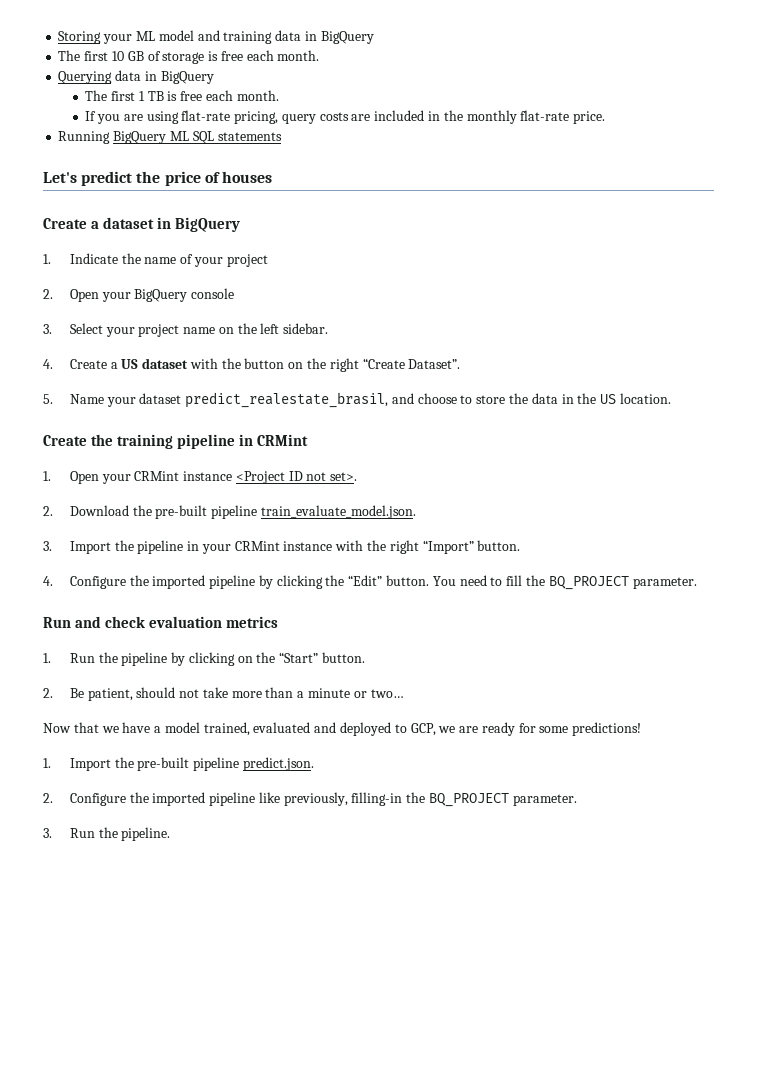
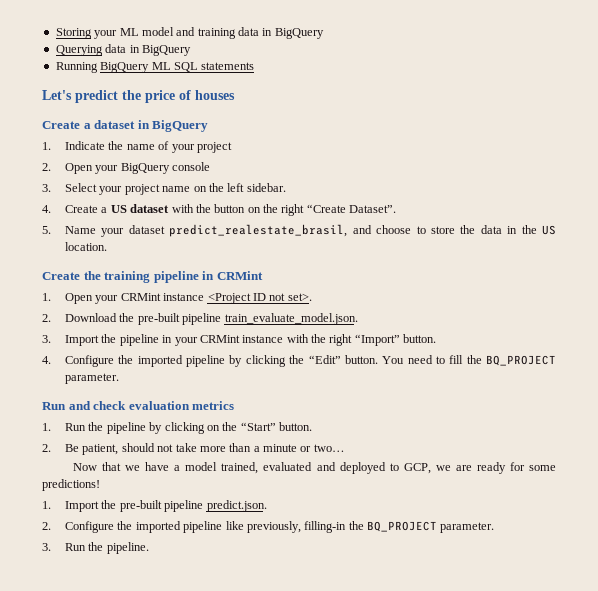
[58,50,320,64] [58,70,214,84] [85,90,279,101] [85,110,606,124] The first 10 GB of storage is free each month. // Querying data in BigQuery // The first 1 TB is free each month. // If you are using flat-rate pricing, query costs are included in the monthly flat-rate price. -> [55,44,191,56] Querying data in BigQuery

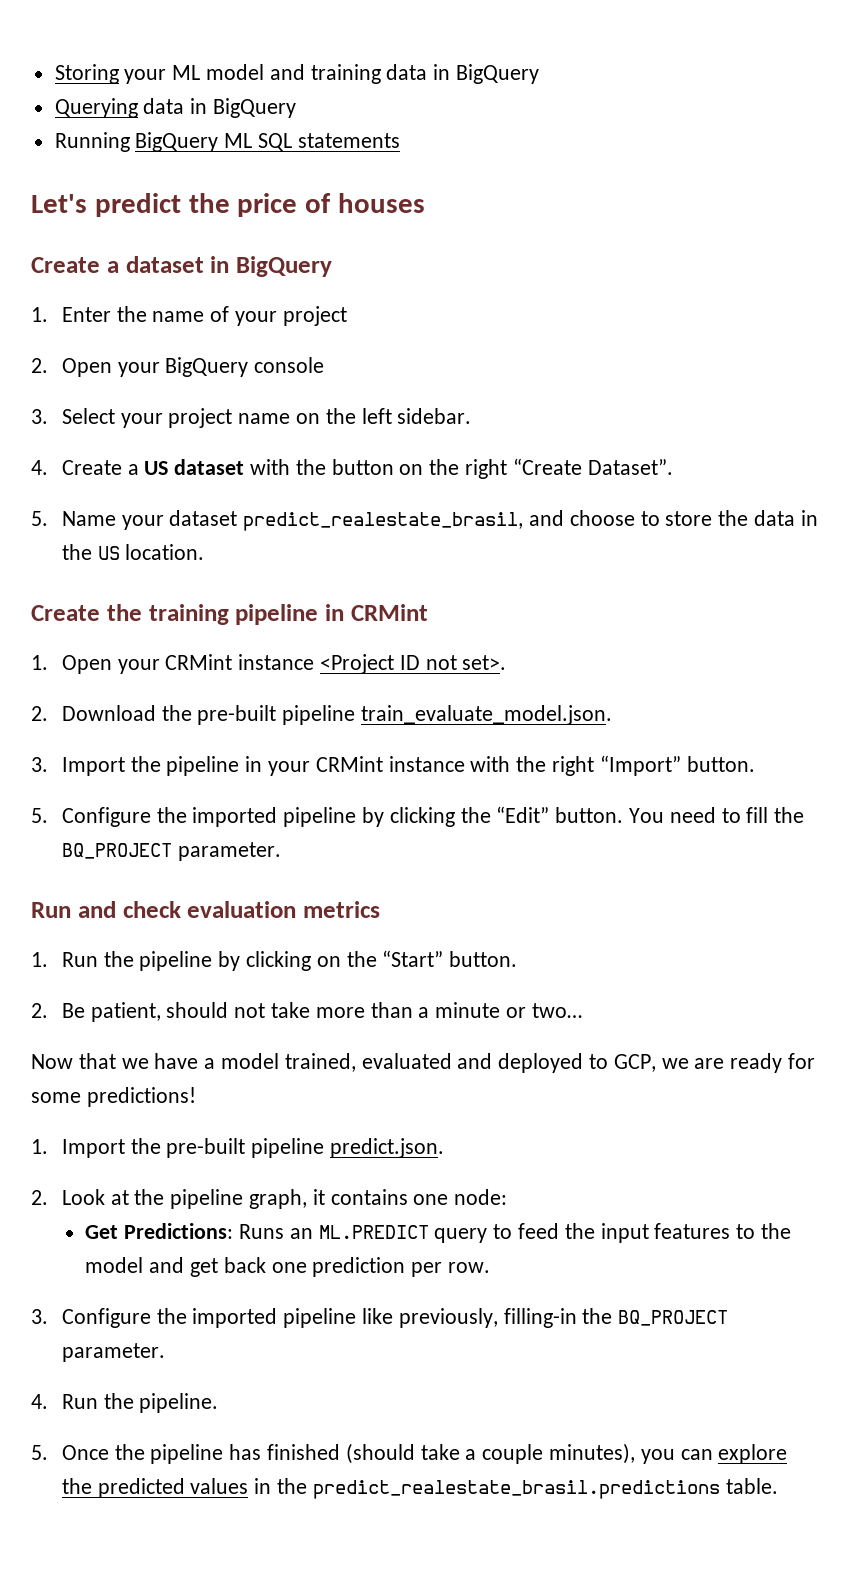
[64,141,105,150] Indicate -> [61,307,111,322] Enter
[42,356,51,364] 4. -> [31,808,48,823] 5.
(51, 526) none -> [61,1189,508,1209] [85,1223,792,1243] [85,1257,491,1277] [31,1309,48,1324] Look at the pipeline graph, it contains one node: // Get Predictions: Runs an ML.PREDICT query to feed the input features to the model and get back one prediction per row. // 3.
[42,543,51,551] 3. -> [31,1394,48,1409] 4.
(149, 548) none -> [31,1443,788,1464] [61,1478,778,1499] // 5. Once the pipeline has finished (should take a couple minutes), you can explore the predicted values in the predict_realestate_brasil.predictions table.

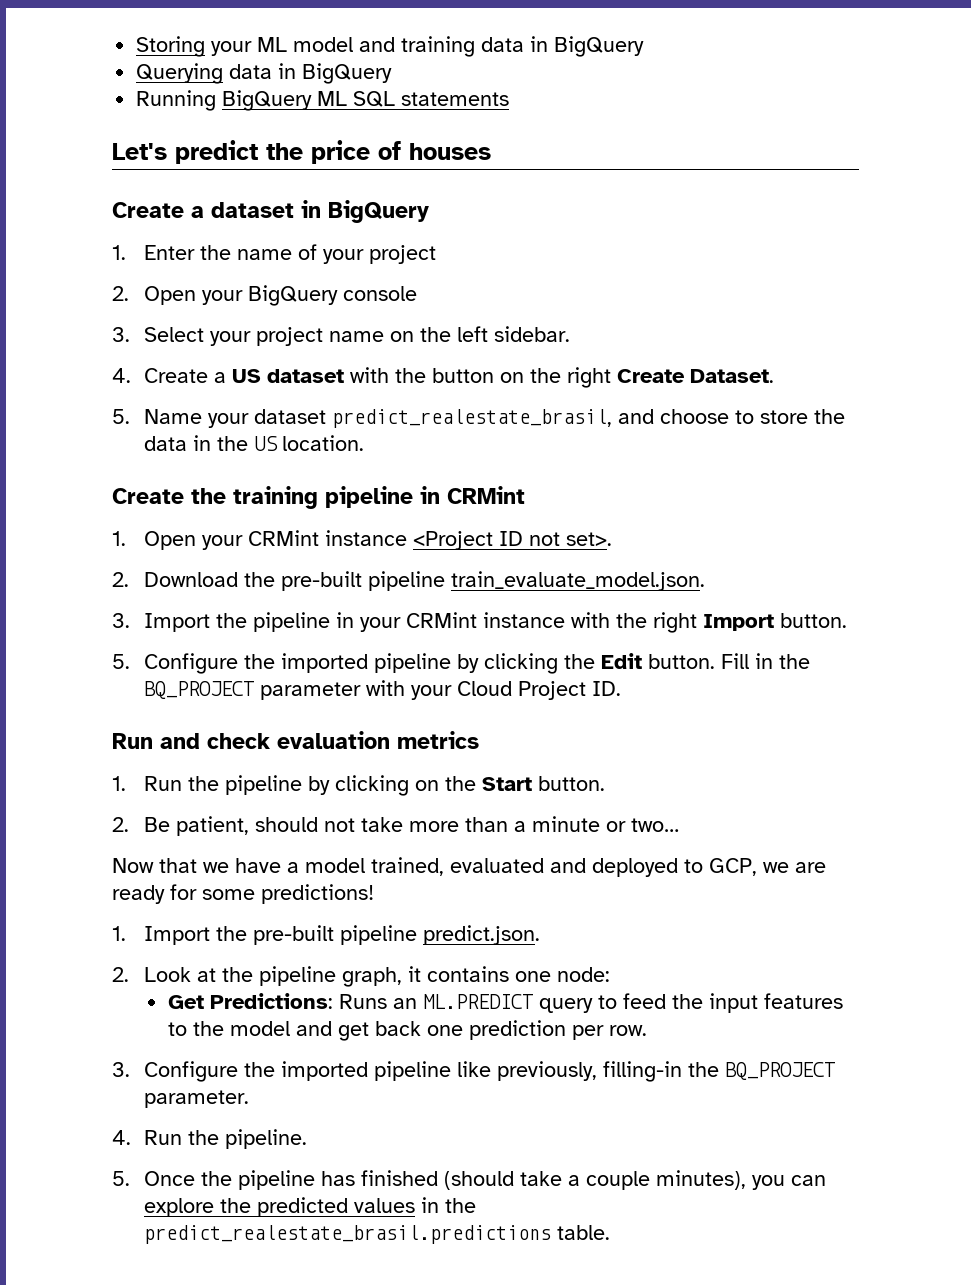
[512,458,673,475] “Create Dataset”. -> [616,369,774,383] Create Dataset.
[599,755,681,776] “Import” -> [702,614,774,631] Import
[496,806,805,823] [61,842,281,861] “Edit” button. You need to fill the BQ_PROJECT parameter. -> [600,653,810,669] [143,680,621,700] Edit button. Fill in the BQ_PROJECT parameter with your Cloud Project ID.
[382,950,444,967] “Start” -> [481,777,532,791] Start

